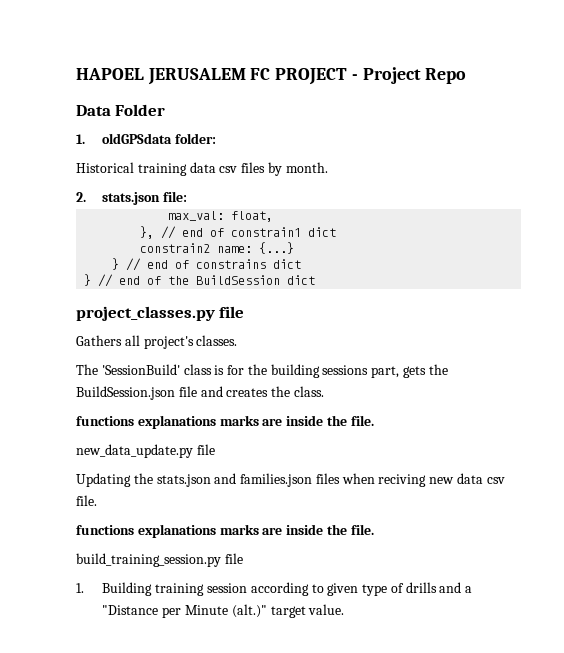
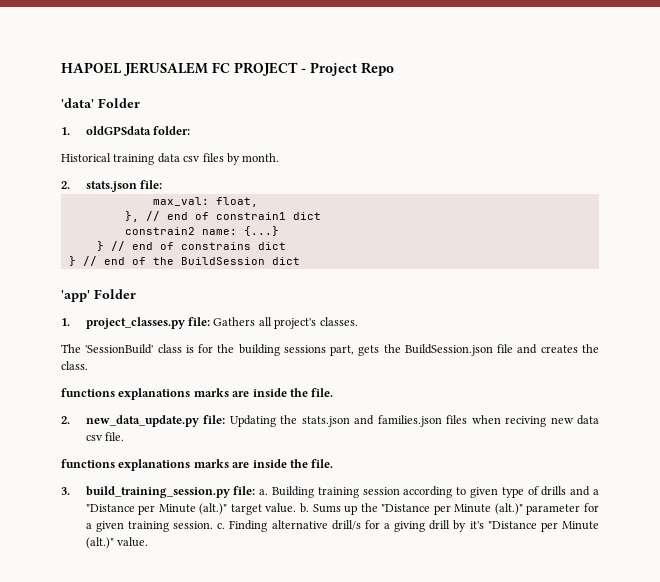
[76,105,111,116] Data -> [61,98,94,108] 'data'
[76,306,245,321] project_classes.py file // -> [61,289,136,302] [61,317,210,329] 'app' Folder // 1. project_classes.py file:
[76,444,215,458] new_data_update.py file // -> [61,415,226,427] 2. new_data_update.py file:
[76,553,243,567] [76,583,84,593] build_training_session.py file // 1. -> [61,486,269,498] 3. build_training_session.py file: a.
(345, 609) none -> [299,503,599,515] [85,520,599,532] [85,537,148,549] b. Sums up the "Distance per Minute (alt.)" parameter for a given training session. c. Finding alternative drill/s for a giving drill by it's "Distance per Minute (alt.)" value.

